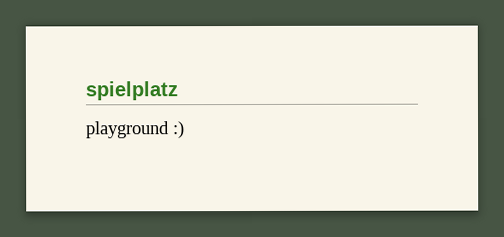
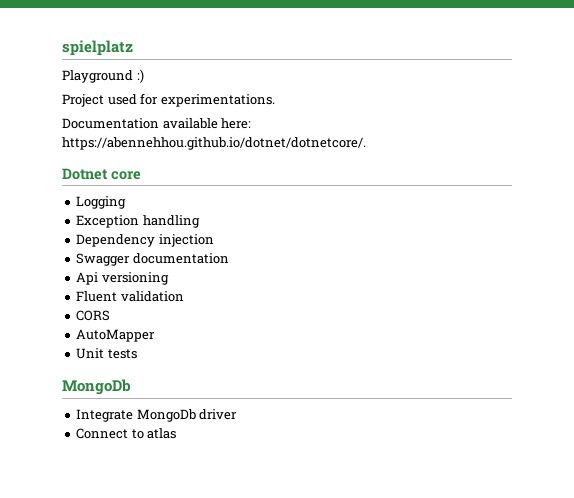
[86,121,170,139] playground -> [62,70,133,83] Playground
(185, 130) none -> [62,93,275,107] [62,118,252,129] [62,137,366,150] [62,168,141,180] [76,196,127,209] [76,215,200,228] [76,234,214,247] [76,253,229,266] [76,272,169,285] [76,291,184,302] [76,310,111,321] [76,329,156,342] [76,348,137,359] [62,379,131,395] [76,409,238,422] [76,428,177,439] // Project used for experimentations. // Documentation available here: https://abennehhou.github.io/dotnet/dotnetcore/. // Dotnet core // Logging // Exception handling // Dependency injection // Swagger documentation // Api versioning // Fluent validation // CORS // AutoMapper // Unit tests // MongoDb // Integrate MongoDb driver // Connect to atlas

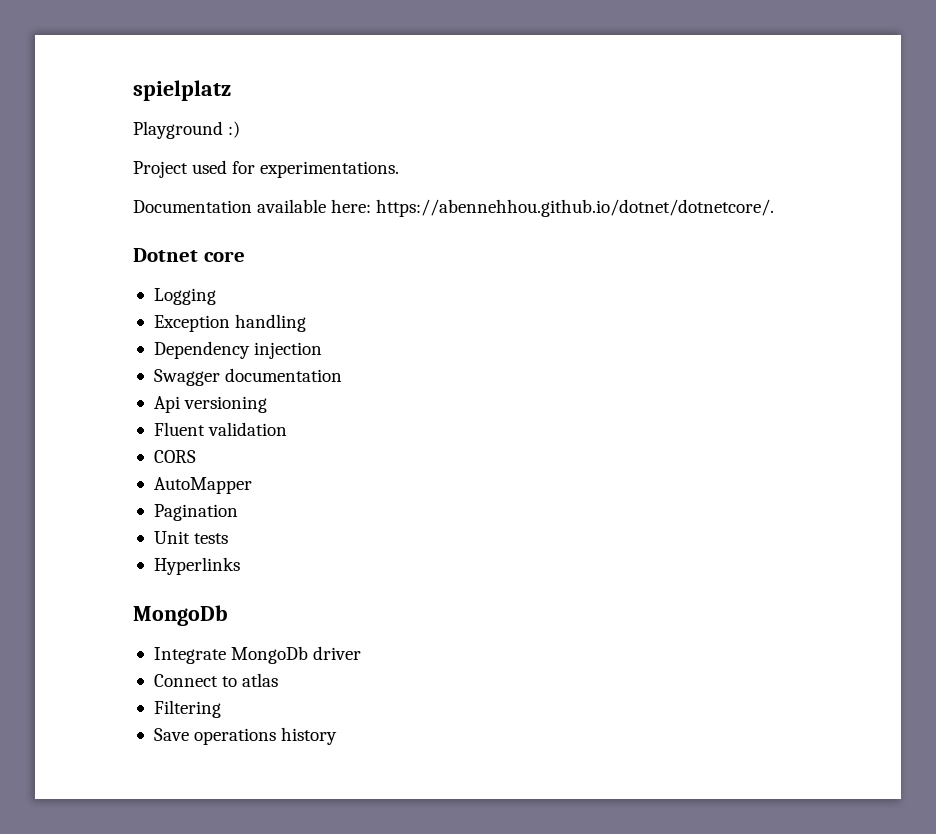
(156, 335) none -> [153,504,238,521] // Pagination
(137, 354) none -> [153,557,240,575] // Hyperlinks
(177, 433) none -> [153,700,221,718] [153,727,338,745] // Filtering // Save operations history

